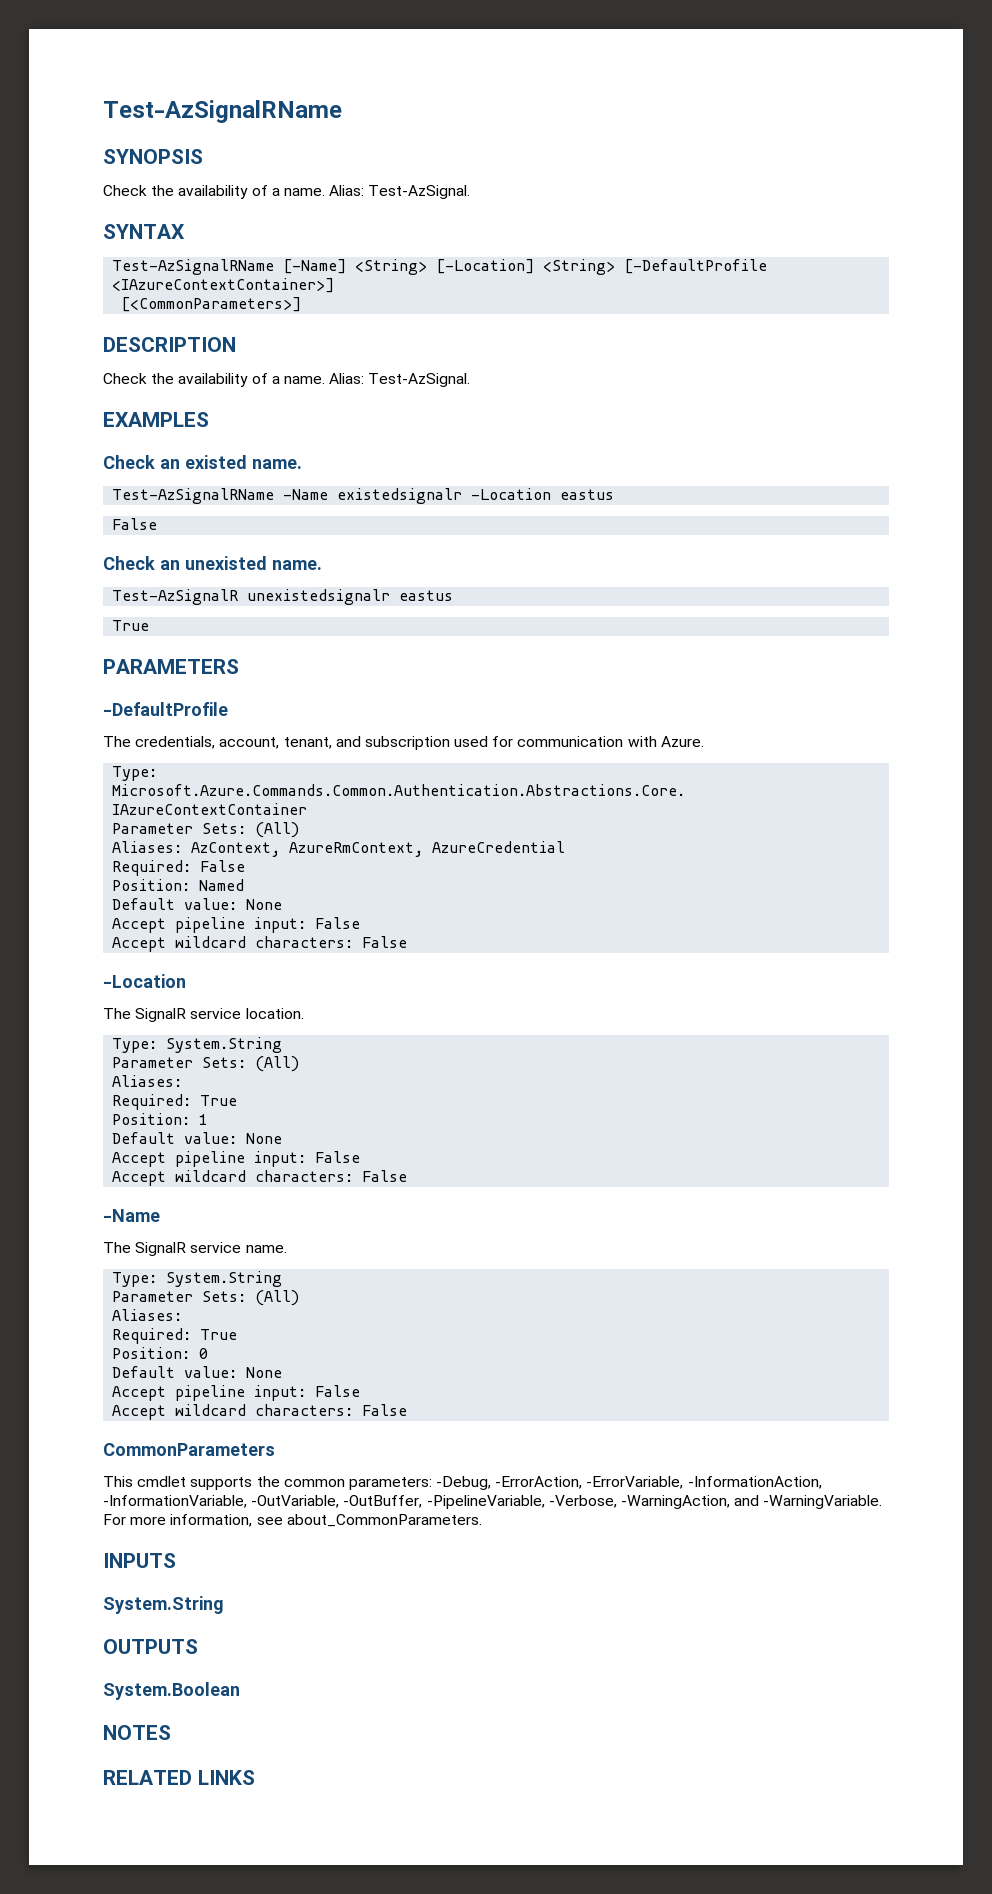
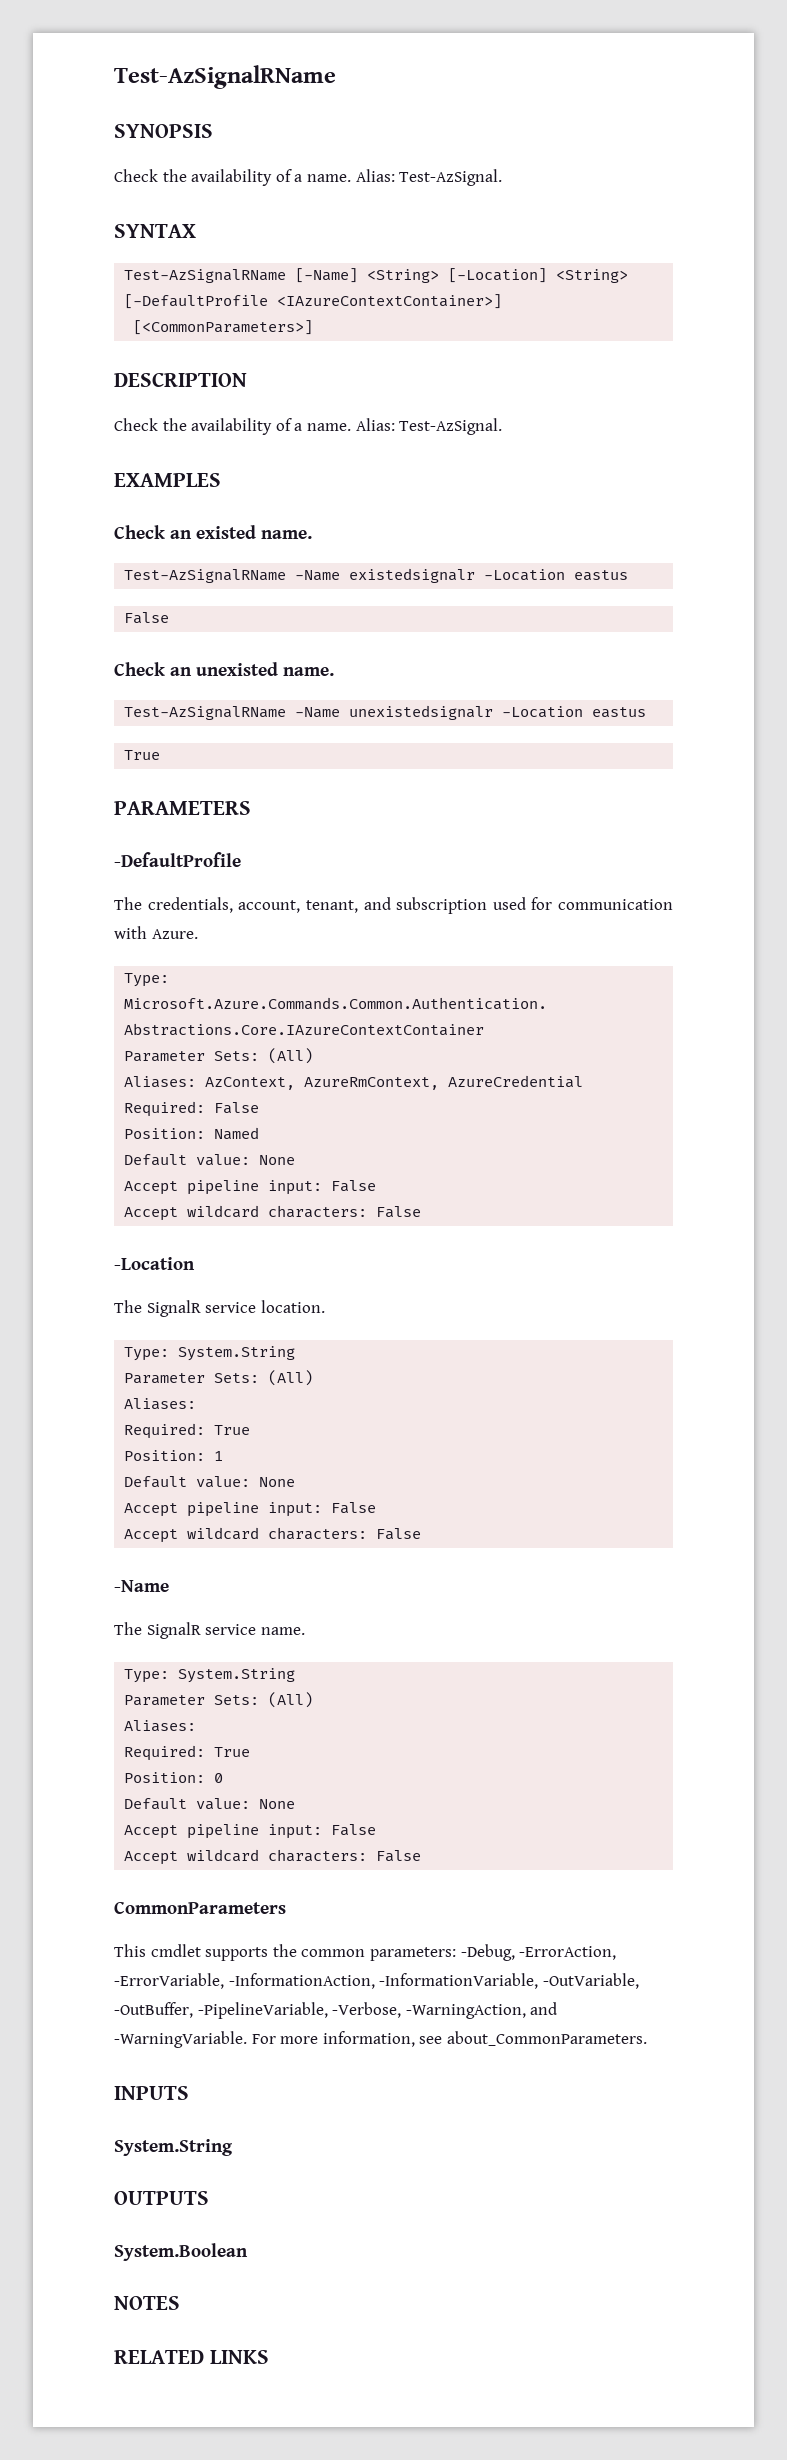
[112,589,391,605] Test-AzSignalR unexistedsignalr -> [124,705,584,720] Test-AzSignalRName -Name unexistedsignalr -Location

